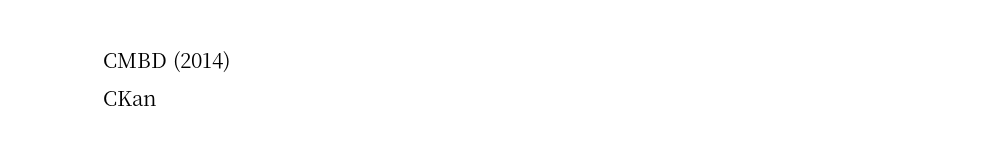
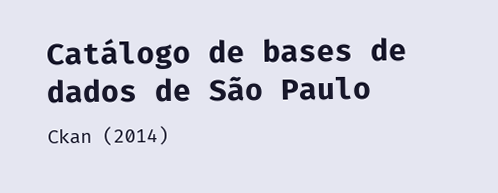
[103,53,167,68] CMBD -> [46,37,407,71] [46,75,372,104] [47,127,92,145] Catálogo de bases de dados de São Paulo // Ckan
[103,91,157,106] // CKan -> (169, 135) none

